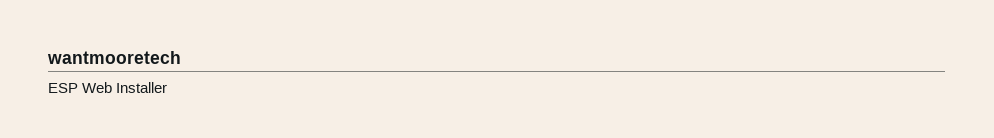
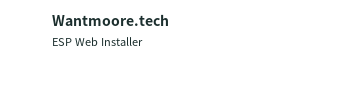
[47,51,181,64] wantmooretech -> [52,14,169,26] Wantmoore.tech

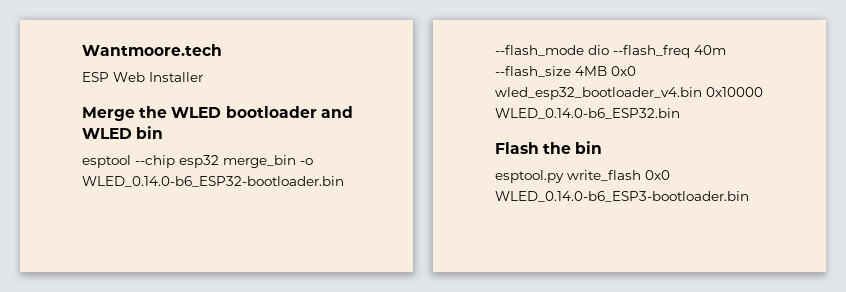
(143, 41) none -> [82,106,353,121] [82,126,164,139] [82,155,313,168] [82,176,344,187] [495,45,726,58] [495,66,636,77] [495,87,763,100] [495,108,680,119] [495,141,603,154] [495,170,670,183] [495,191,749,202] // Merge the WLED bootloader and WLED bin // esptool --chip esp32 merge_bin -o WLED_0.14.0-b6_ESP32-bootloader.bin --flash_mode dio --flash_freq 40m --flash_size 4MB 0x0 wled_esp32_bootloader_v4.bin 0x10000 WLED_0.14.0-b6_ESP32.bin // Flash the bin // esptool.py write_flash 0x0 WLED_0.14.0-b6_ESP3-bootloader.bin

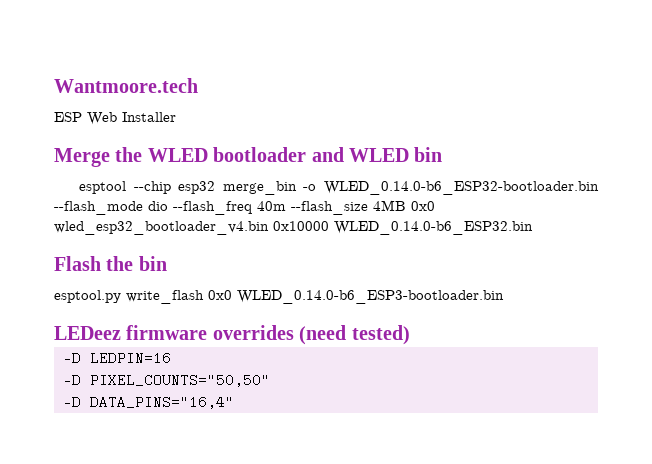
(749, 196) none -> [54,325,410,345] [63,351,171,365] [63,373,270,387] [63,395,234,409] // LEDeez firmware overrides (need tested) // -D LEDPIN=16 // -D PIXEL_COUNTS="50,50" // -D DATA_PINS="16,4"

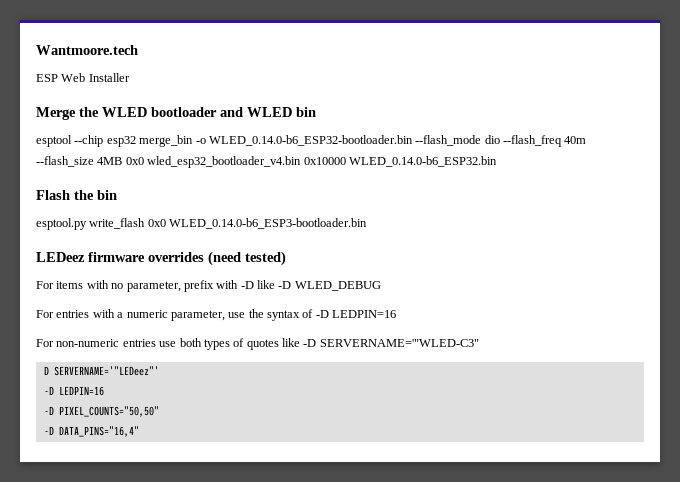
(410, 335) none -> [36,280,381,292] [36,309,397,321] [36,338,479,350] [43,366,159,376] // For items with no parameter, prefix with -D like -D WLED_DEBUG // For entries with a numeric parameter, use the syntax of -D LEDPIN=16 // For non-numeric entries use both types of quotes like -D SERVERNAME='"WLED-C3" // D SERVERNAME='"LEDeez"'

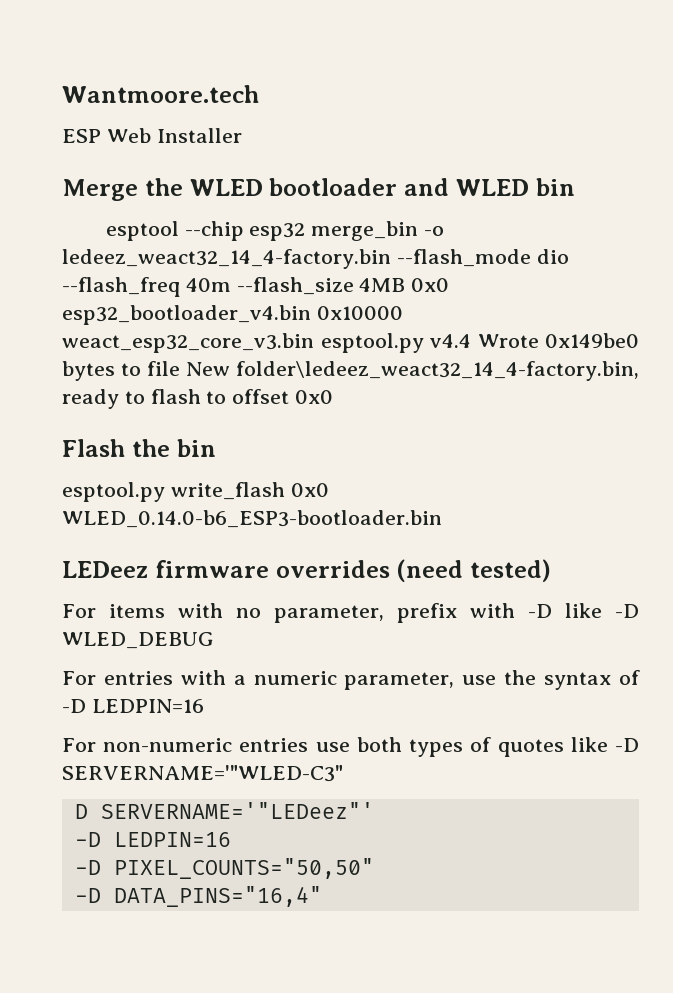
[208,135,413,146] WLED_0.14.0-b6_ESP32-bootloader.bin -> [62,249,391,269] ledeez_weact32_14_4-factory.bin
[147,156,497,168] wled_esp32_bootloader_v4.bin 0x10000 WLED_0.14.0-b6_ESP32.bin -> [62,305,403,325] [62,333,639,353] [62,361,640,381] [62,389,334,409] esp32_bootloader_v4.bin 0x10000 weact_esp32_core_v3.bin esptool.py v4.4 Wrote 0x149be0 bytes to file New folder\ledeez_weact32_14_4-factory.bin, ready to flash to offset 0x0

